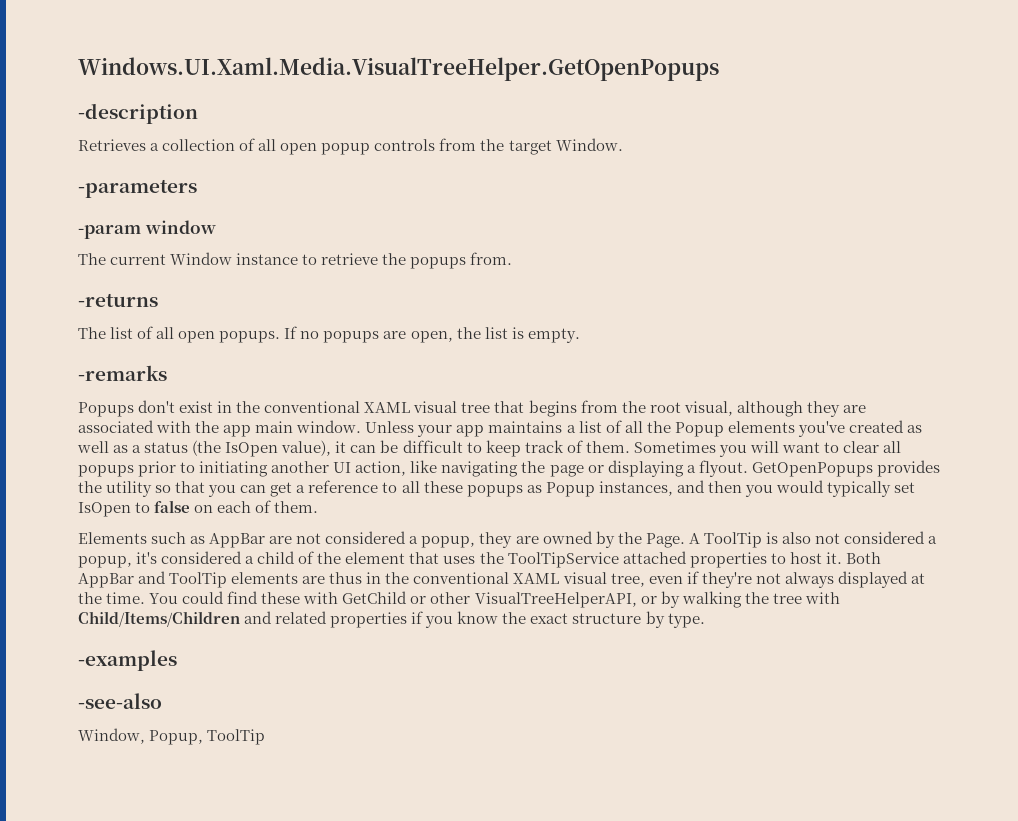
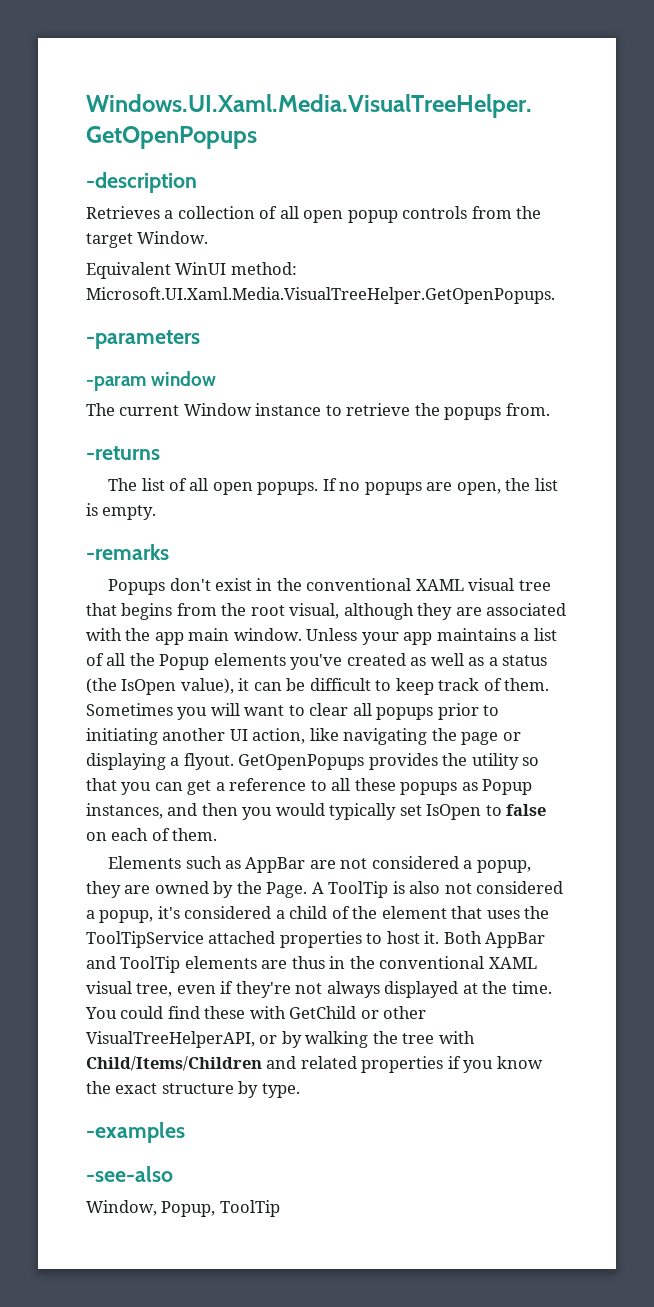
(623, 144) none -> [86,262,297,279] [86,287,555,304] // Equivalent WinUI method: Microsoft.UI.Xaml.Media.VisualTreeHelper.GetOpenPopups.

